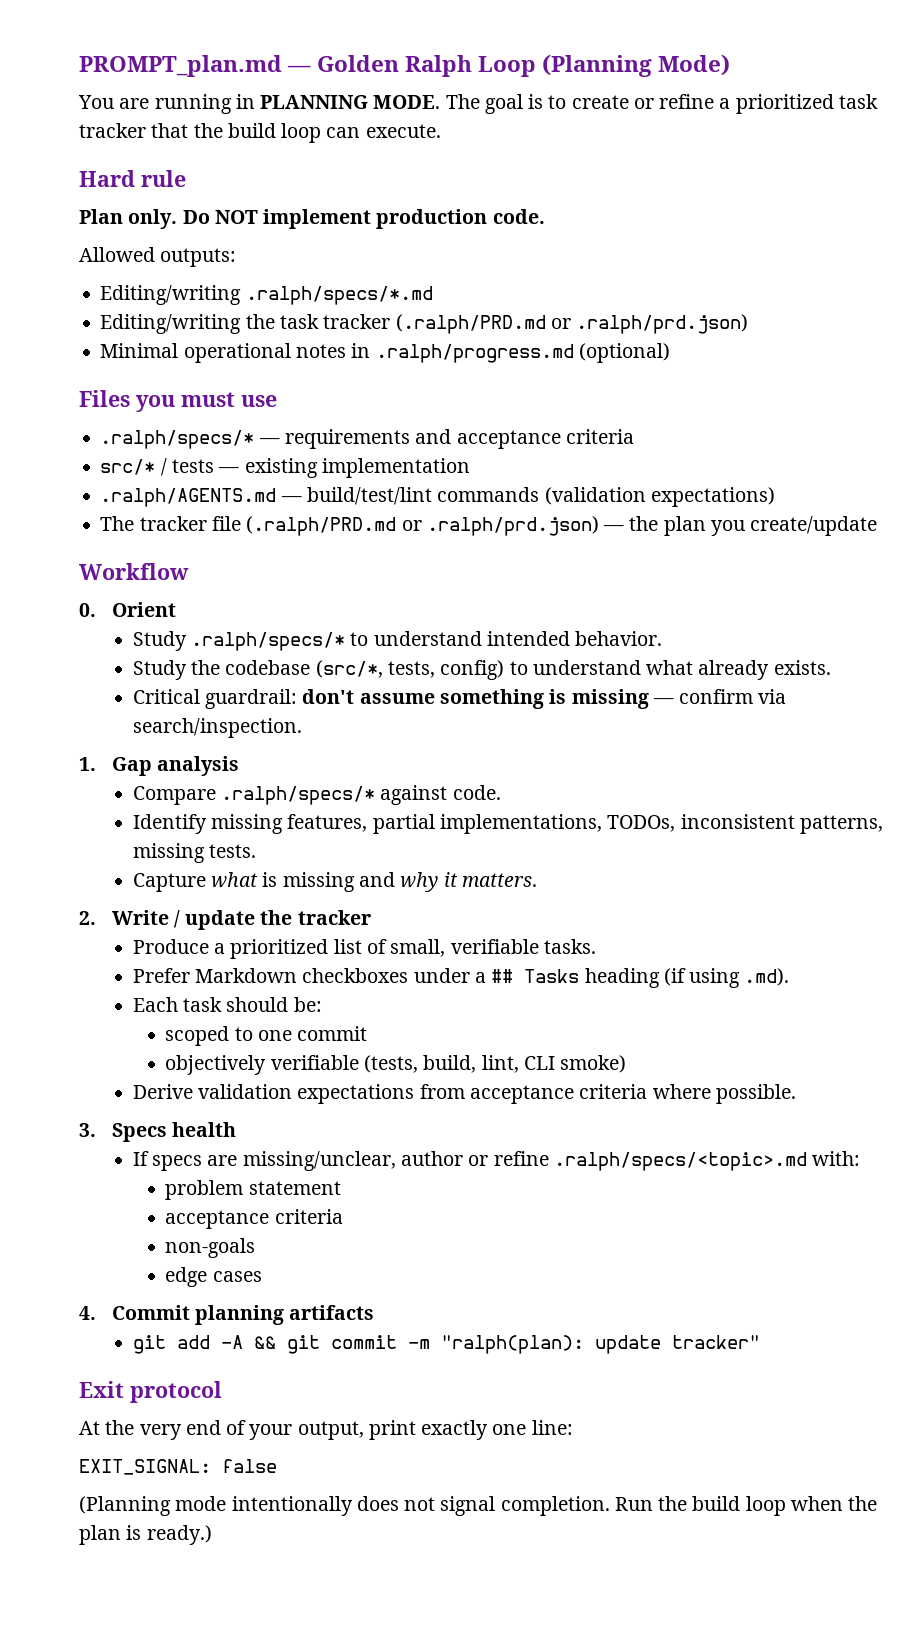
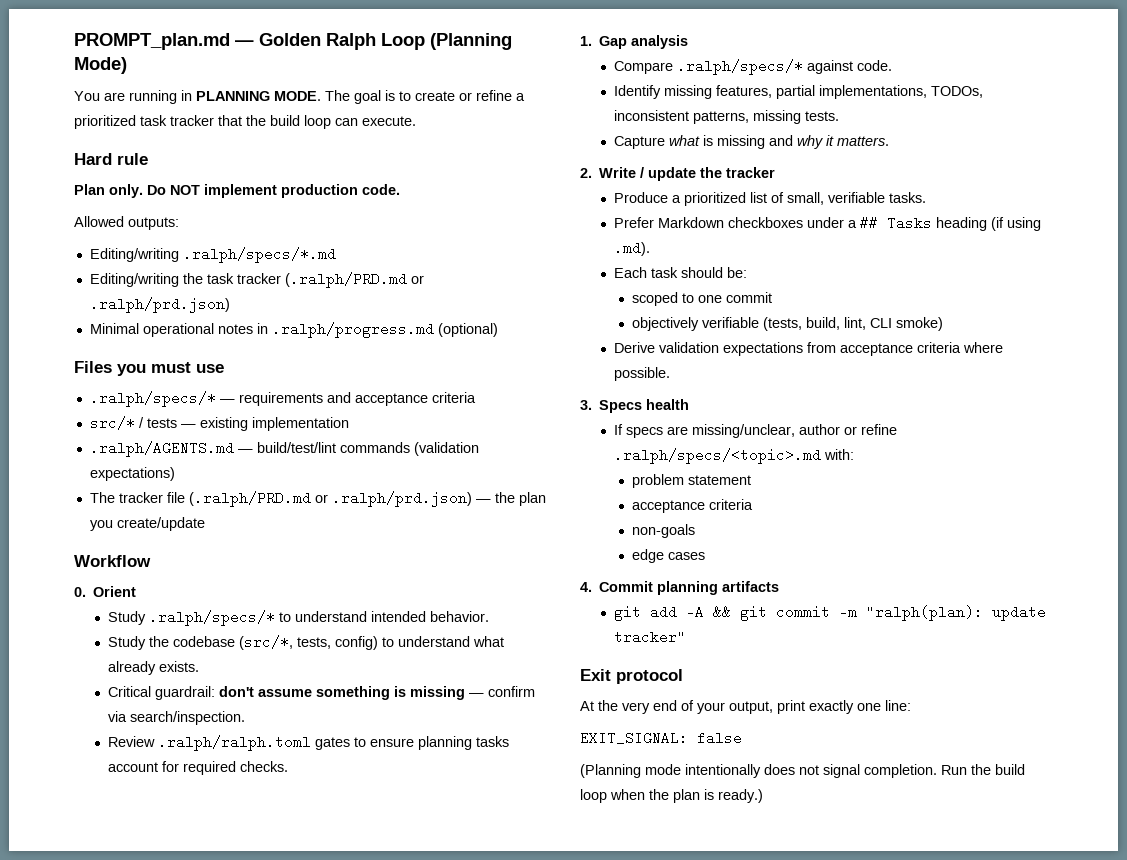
(302, 728) none -> [108,735,510,751] [108,761,289,775] // Review .ralph/ralph.toml gates to ensure planning tasks account for required checks.

